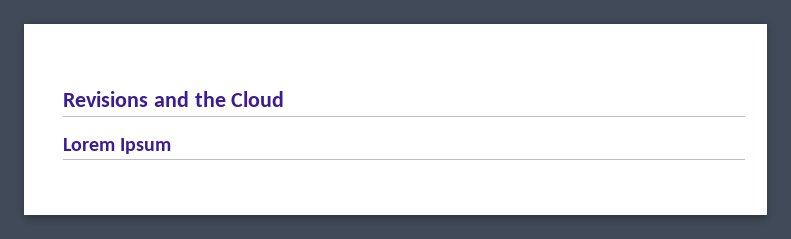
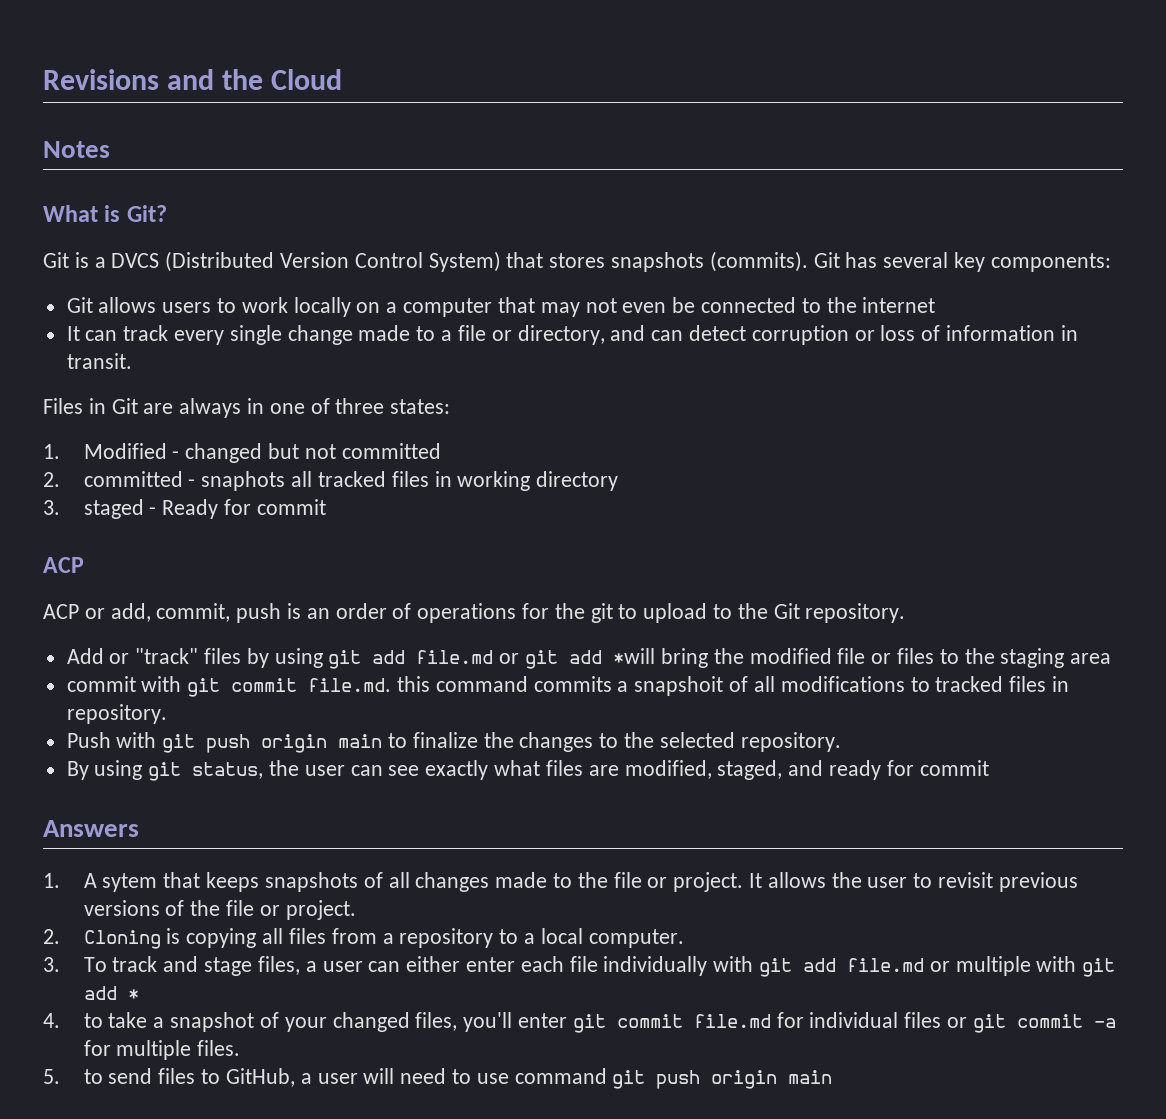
[63,138,172,154] Lorem Ipsum -> [43,141,110,158] [43,205,167,222] [43,251,1111,272] [66,297,936,317] [66,325,1078,345] [66,353,132,369] [43,398,451,418] [43,443,441,463] [43,471,619,491] [43,499,326,519] [43,557,84,573] [43,603,906,623] [66,648,1112,669] [66,676,1069,697] [66,704,167,724] [66,732,841,753] [66,760,989,781] [43,820,139,837] [43,872,1078,892] [83,900,356,920] [43,928,684,949] [43,956,1116,977] [83,986,139,1000] [43,1012,1116,1033] [83,1040,241,1060] [43,1068,833,1089] Notes // What is Git? // Git is a DVCS (Distributed Version Control System) that stores snapshots (commits). Git has several key components: // Git allows users to work locally on a computer that may not even be connected to the internet // It can track every single change made to a file or directory, and can detect corruption or loss of information in transit. // Files in Git are always in one of three states: // 1. Modified - changed but not committed // 2. committed - snaphots all tracked files in working directory // 3. staged - Ready for commit // ACP // ACP or add, commit, push is an order of operations for the git to upload to the Git repository. // Add or "track" files by using git add file.md or git add *will bring the modified file or files to the staging area // commit with git commit file.md. this command commits a snapshoit of all modifications to tracked files in repository. // Push with git push origin main to finalize the changes to the selected repository. // By using git status, the user can see exactly what files are modified, staged, and ready for commit // Answers // 1. A sytem that keeps snapshots of all changes made to the file or project. It allows the user to revisit previous versions of the file or project. // 2. Cloning is copying all files from a repository to a local computer. // 3. To track and stage files, a user can either enter each file individually with git add file.md or multiple with git add * // 4. to take a snapshot of your changed files, you'll enter git commit file.md for individual files or git commit -a for multiple files. // 5. to send files to GitHub, a user will need to use command git push origin main

